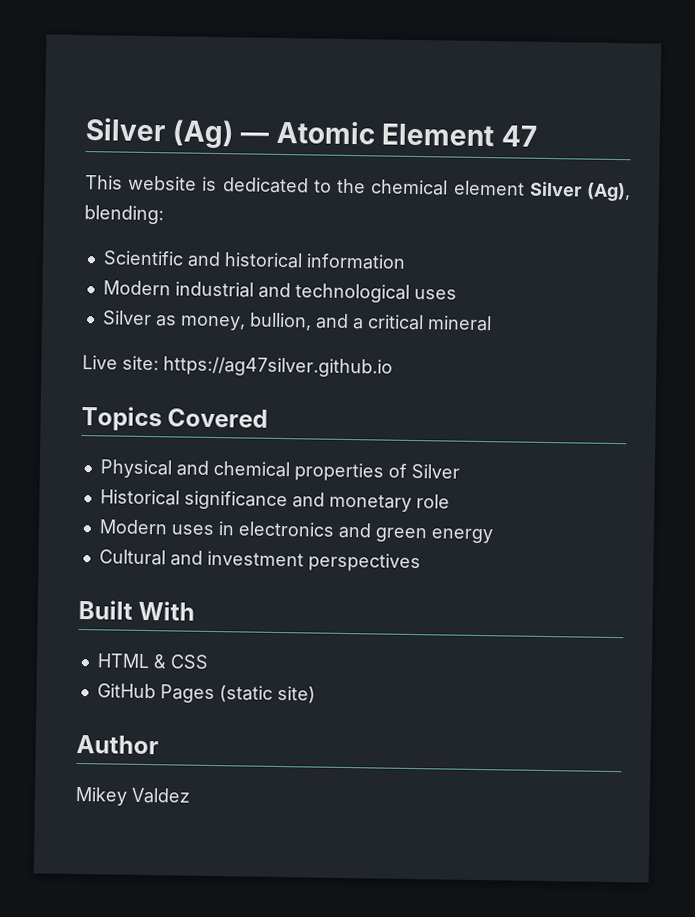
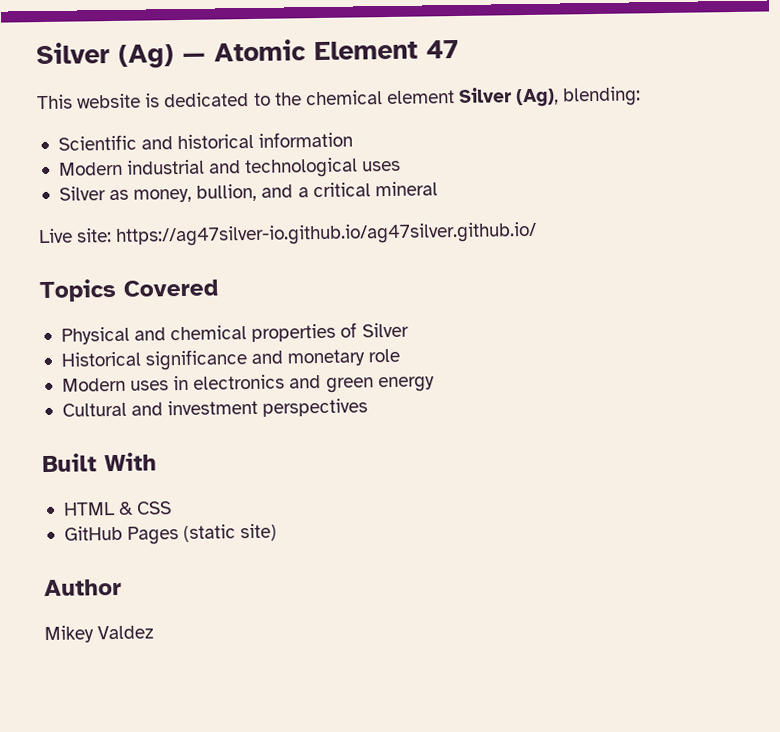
[163,356,393,378] https://ag47silver.github.io -> [115,221,538,247] https://ag47silver-io.github.io/ag47silver.github.io/

